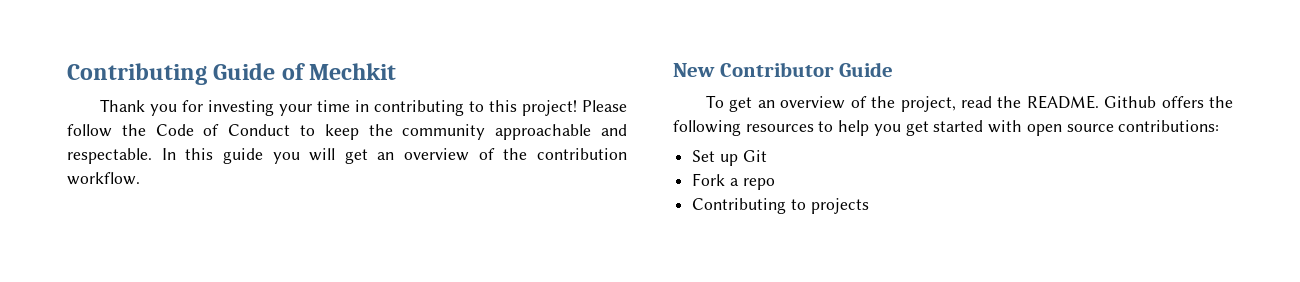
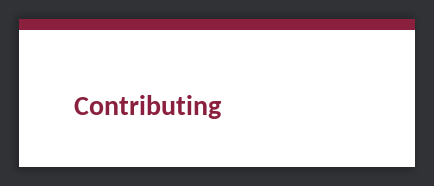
[67,63,397,85] [100,99,628,116] [67,124,627,140] [67,148,627,164] [67,172,140,185] [673,62,894,77] [706,95,1233,112] [673,120,1220,136] [692,150,767,166] [692,173,775,190] [692,198,869,214] Contributing Guide of Mechkit // Thank you for investing your time in contributing to this project! Please follow the Code of Conduct to keep the community approachable and respectable. In this guide you will get an overview of the contribution workflow. // New Contributor Guide // To get an overview of the project, read the README. Github offers the following resources to help you get started with open source contributions: // Set up Git // Fork a repo // Contributing to projects -> [74,95,221,119] Contributing

